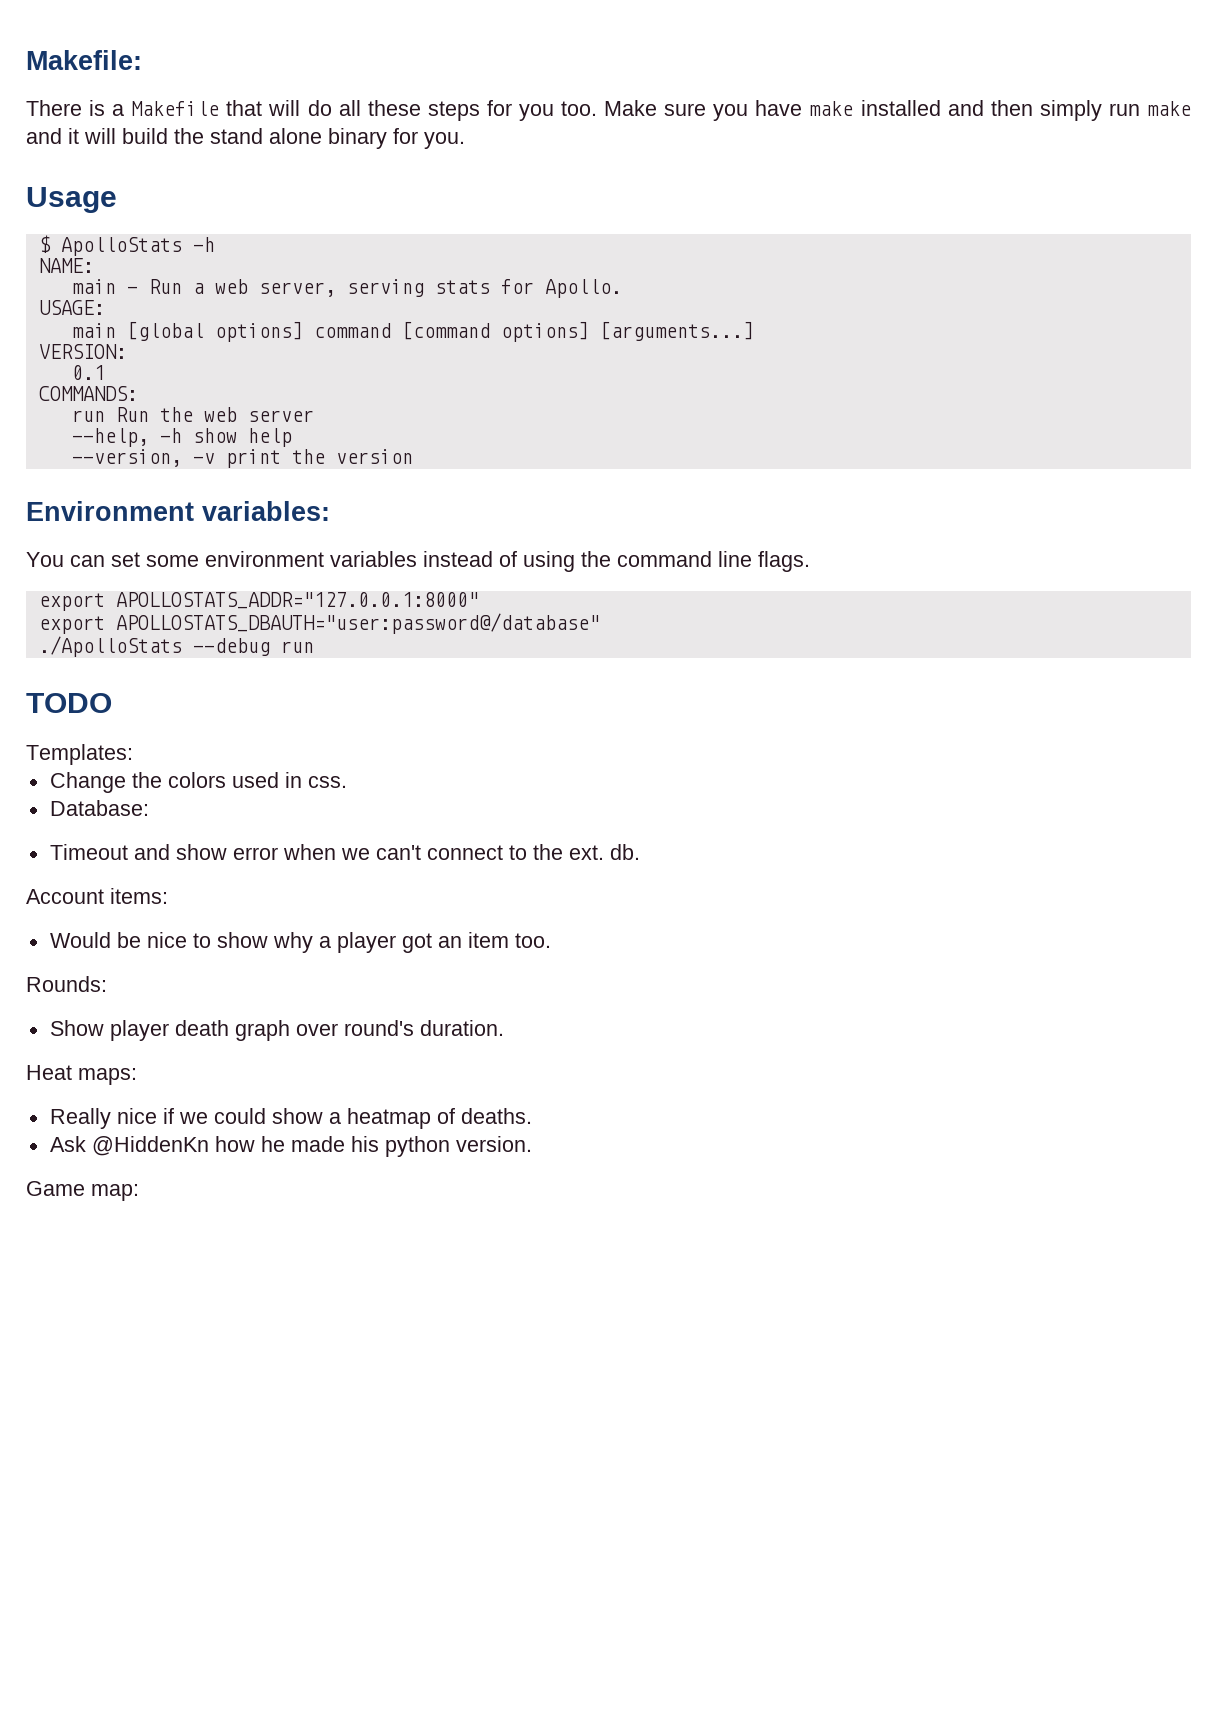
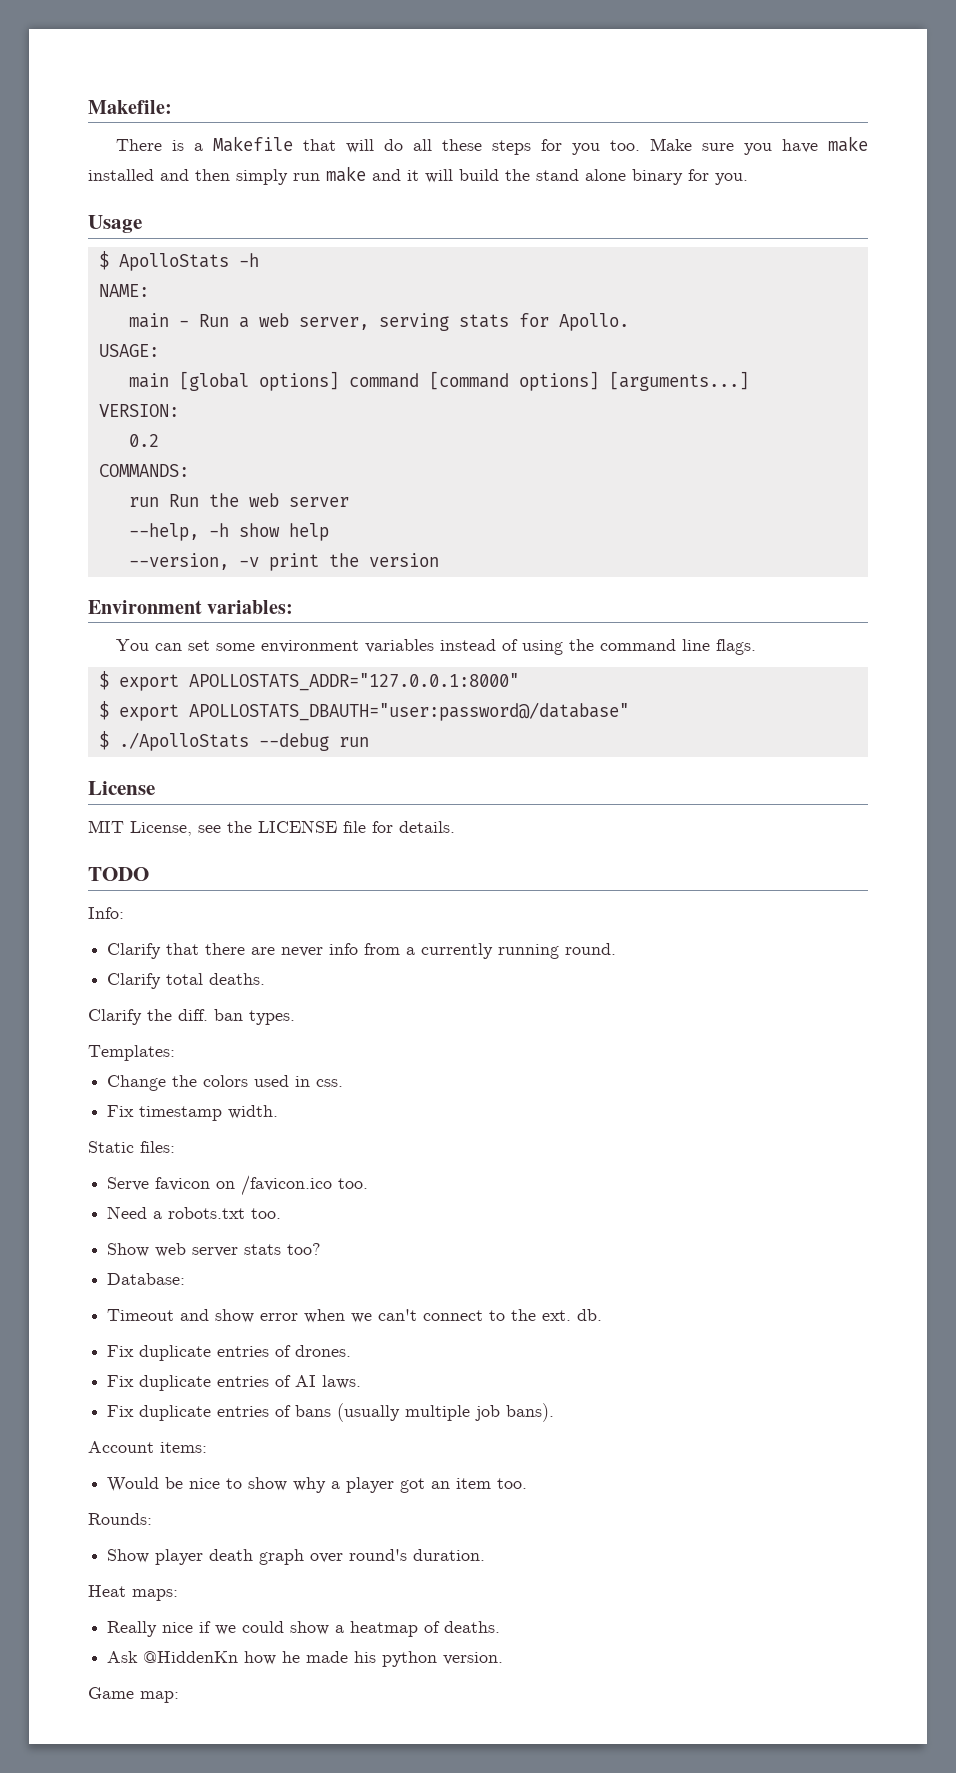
[71,365,105,380] 0.1 -> [128,434,159,447] 0.2
(810, 561) none -> [98,671,109,690] $
(479, 600) none -> [98,701,109,720] $
(600, 623) none -> [98,731,109,750] $
[26,693,112,713] TODO -> [88,781,155,795] [88,820,455,836] [88,867,149,881] [88,907,124,919] [107,943,617,959] [107,973,266,989] [88,1009,295,1025] License // MIT License, see the LICENSE file for details. // TODO // Info: // Clarify that there are never info from a currently running round. // Clarify total deaths. // Clarify the diff. ban types.
(347, 782) none -> [107,1105,279,1121] [88,1141,175,1153] [107,1175,369,1196] [107,1206,282,1219] [107,1243,322,1257] // Fix timestamp width. // Static files: // Serve favicon on /favicon.ico too. // Need a robots.txt too. // Show web server stats too?
(640, 852) none -> [107,1345,352,1361] [107,1375,362,1391] [107,1403,555,1422] // Fix duplicate entries of drones. // Fix duplicate entries of AI laws. // Fix duplicate entries of bans (usually multiple job bans).

